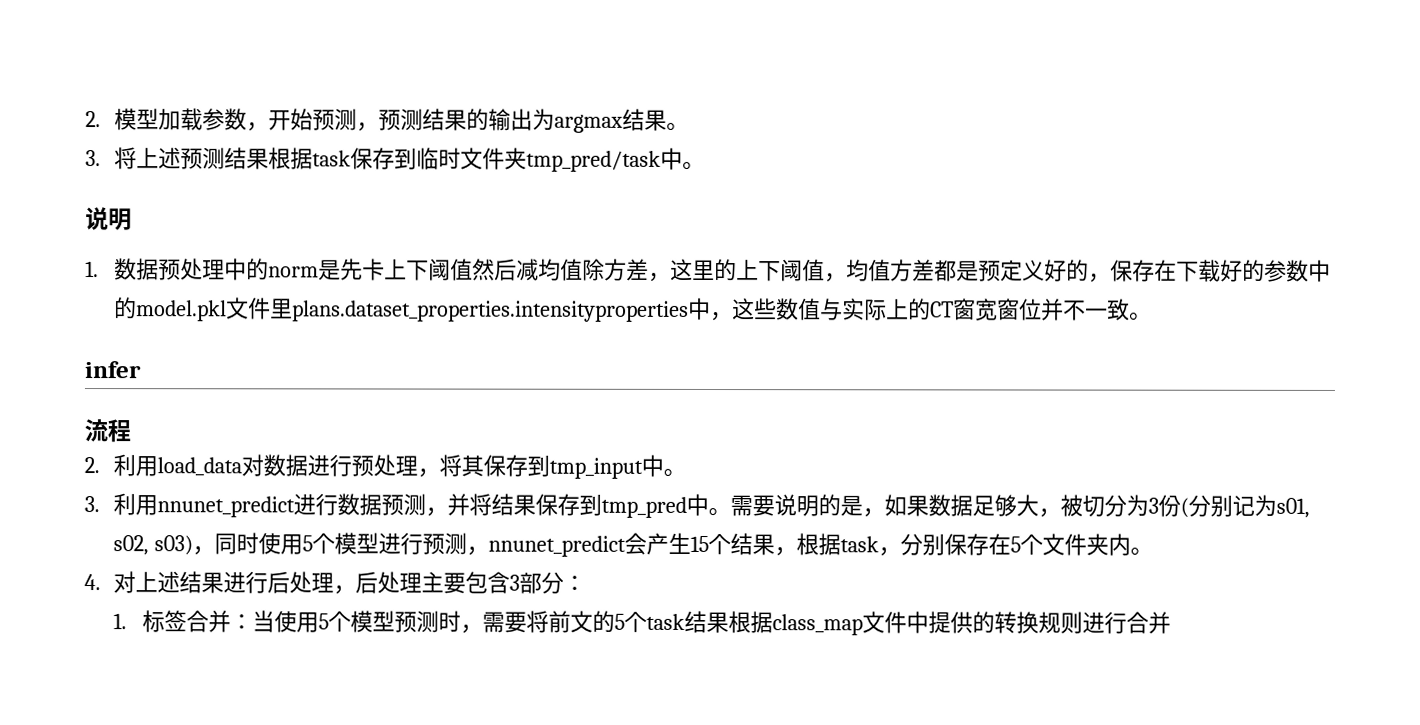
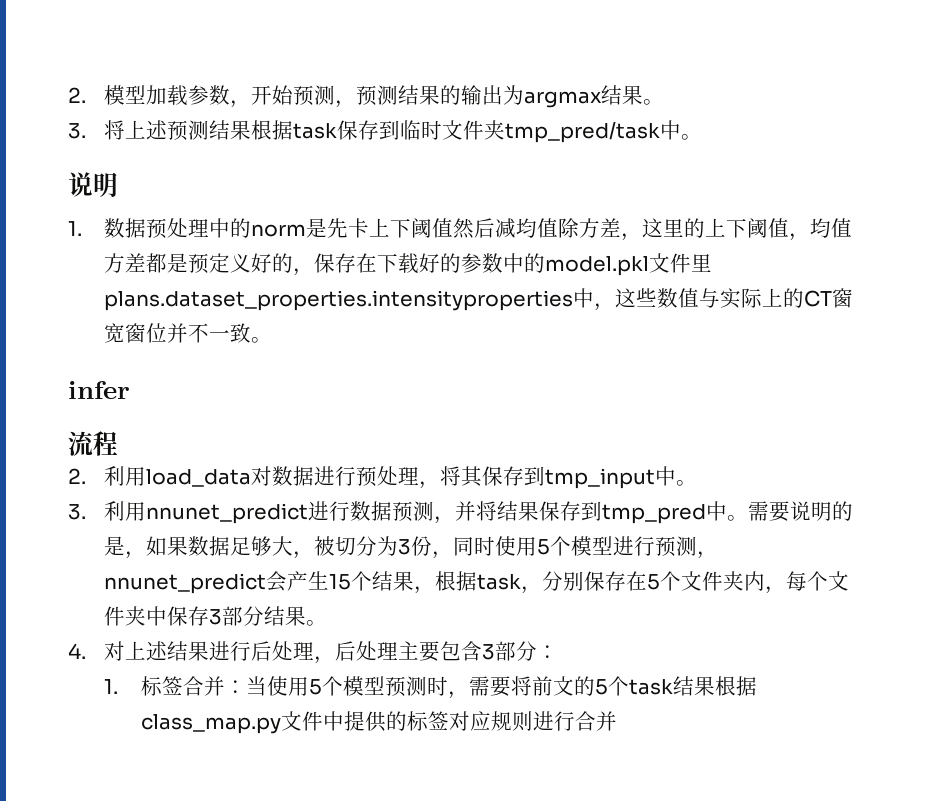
[1179,494,1310,518] [112,535,193,556] (分别记为s01, s02, s03) -> (433, 546) none
(1131, 544) none -> [765,571,850,594] [104,606,307,626] ，每个文件夹中保存3部分结果
[771,614,863,636] class_map -> [140,714,281,734] class_map.py
[993,611,1039,634] 转换 -> [406,711,491,731] 标签对应

